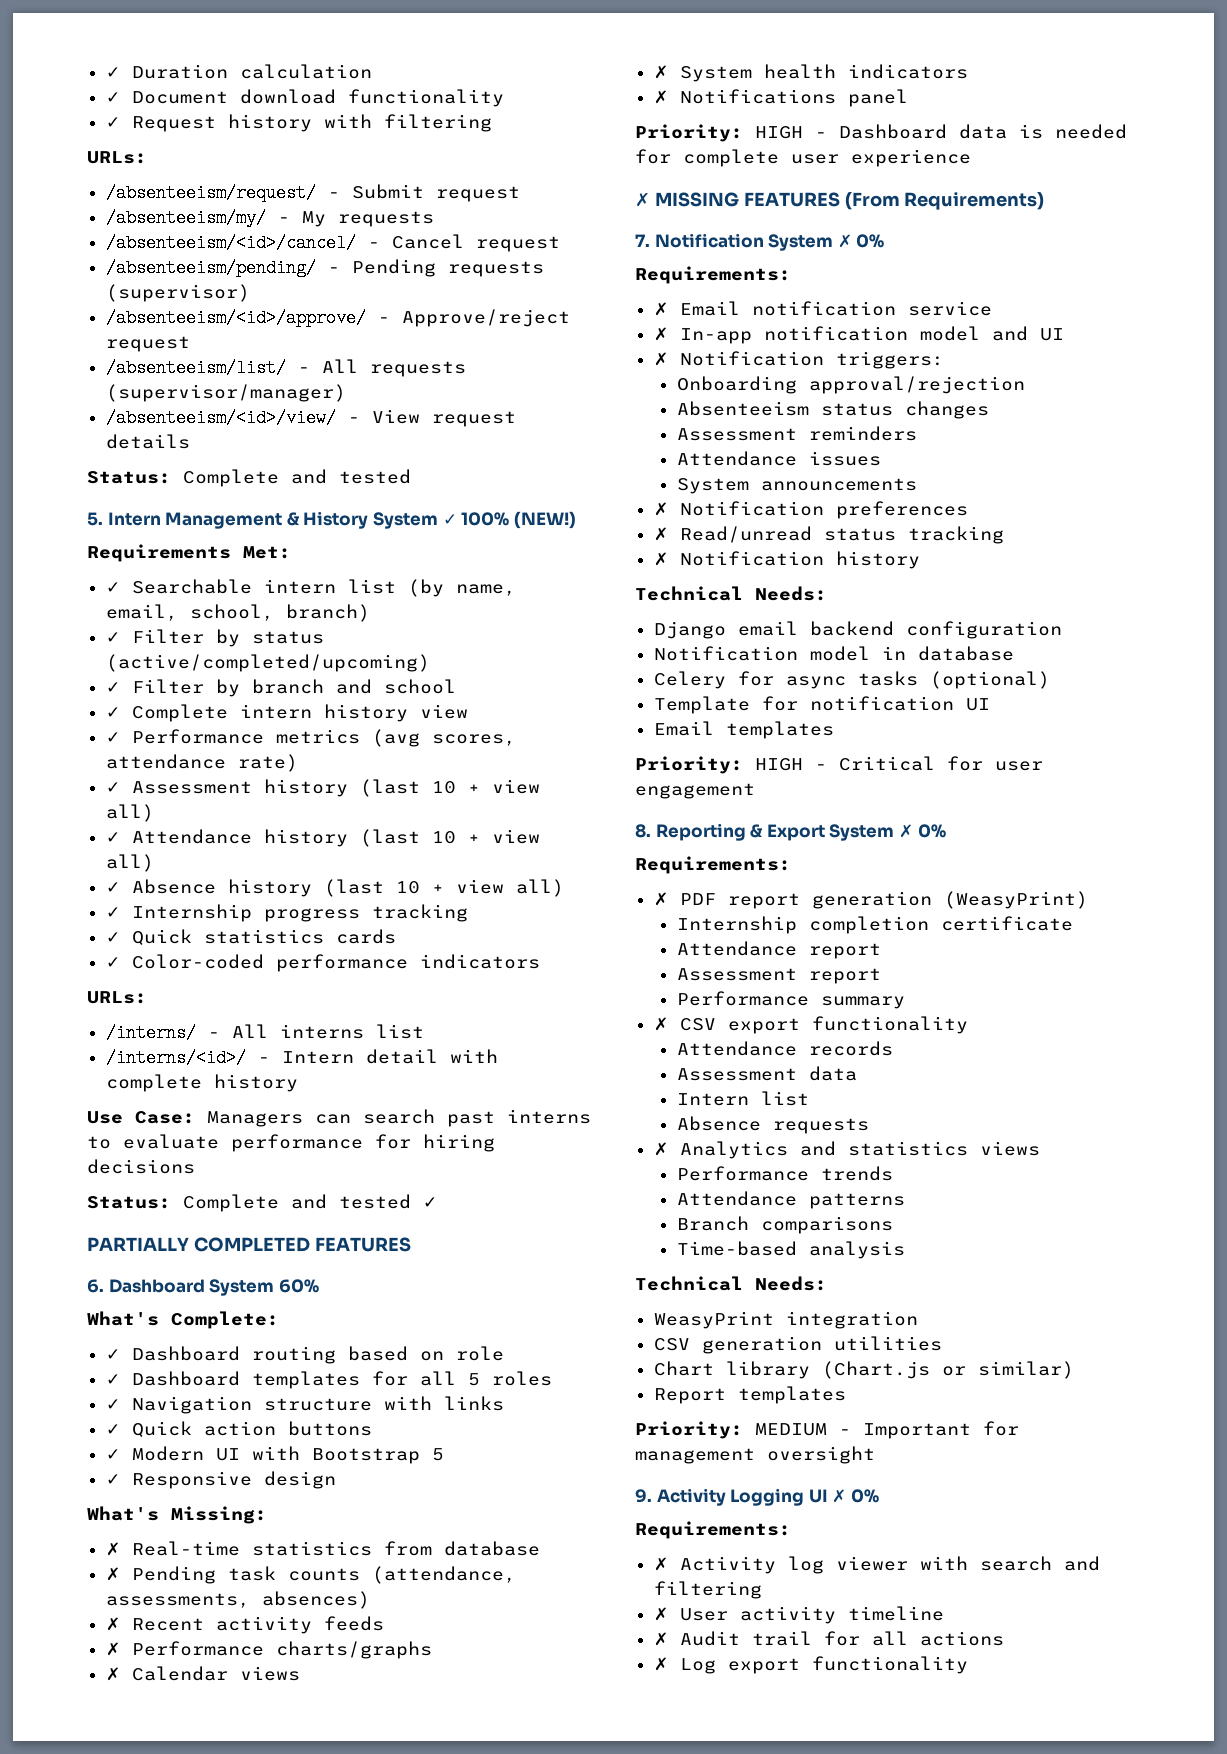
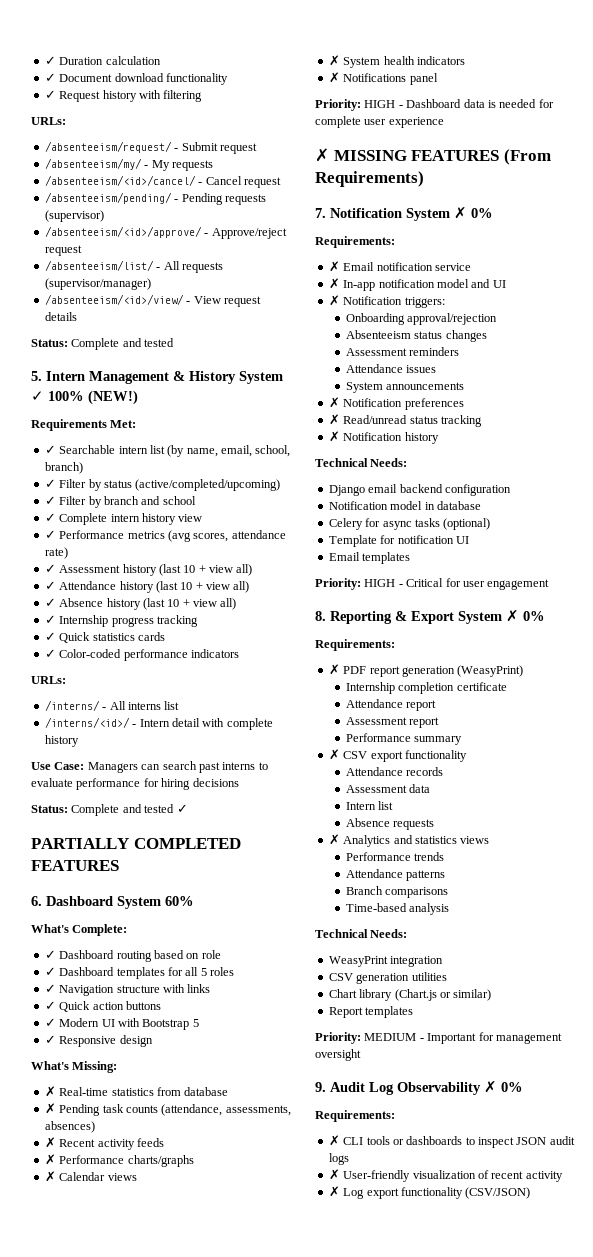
[656,1488,879,1506] [635,1521,791,1539] [653,1556,1100,1574] [653,1581,762,1599] [653,1606,944,1624] [653,1631,1004,1646] Activity Logging UI ✗ 0% // Requirements: // ✗ Activity log viewer with search and filtering // ✗ User activity timeline // ✗ Audit trail for all actions -> [330,1081,523,1095] [315,1110,395,1122] [328,1135,575,1148] [328,1153,349,1165] [328,1169,563,1182] Audit Log Observability ✗ 0% // Requirements: // ✗ CLI tools or dashboards to inspect JSON audit logs // ✗ User-friendly visualization of recent activity
(968, 1665) none -> [465,1187,531,1199] (CSV/JSON)

